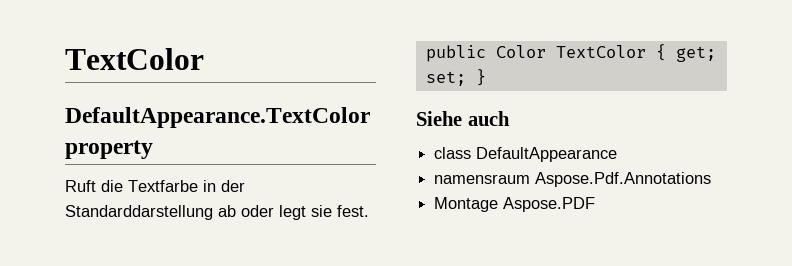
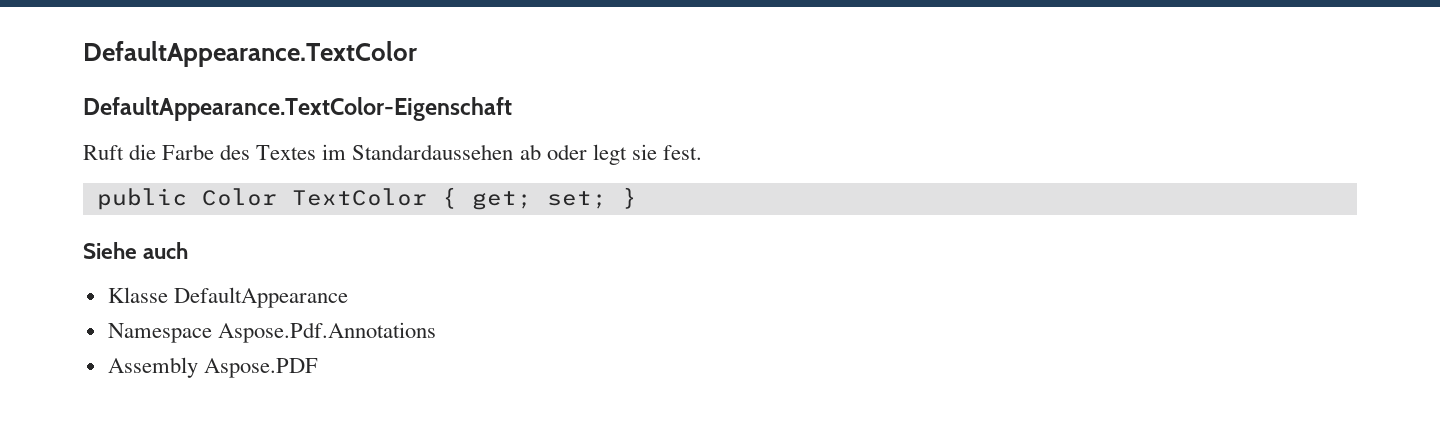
[65,48,204,70] [65,107,370,128] [65,140,153,159] TextColor // DefaultAppearance.TextColor property -> [83,41,417,67] [83,97,512,121] DefaultAppearance.TextColor // DefaultAppearance.TextColor-Eigenschaft
[128,180,245,192] [65,205,213,220] Textfarbe in der Standarddarstellung -> [162,144,514,160] Farbe des Textes im Standardaussehen
[434,147,472,159] class -> [107,287,168,303] Klasse
[434,174,531,184] namensraum -> [107,323,212,343] Namespace
[434,197,499,212] Montage -> [107,357,198,378] Assembly

